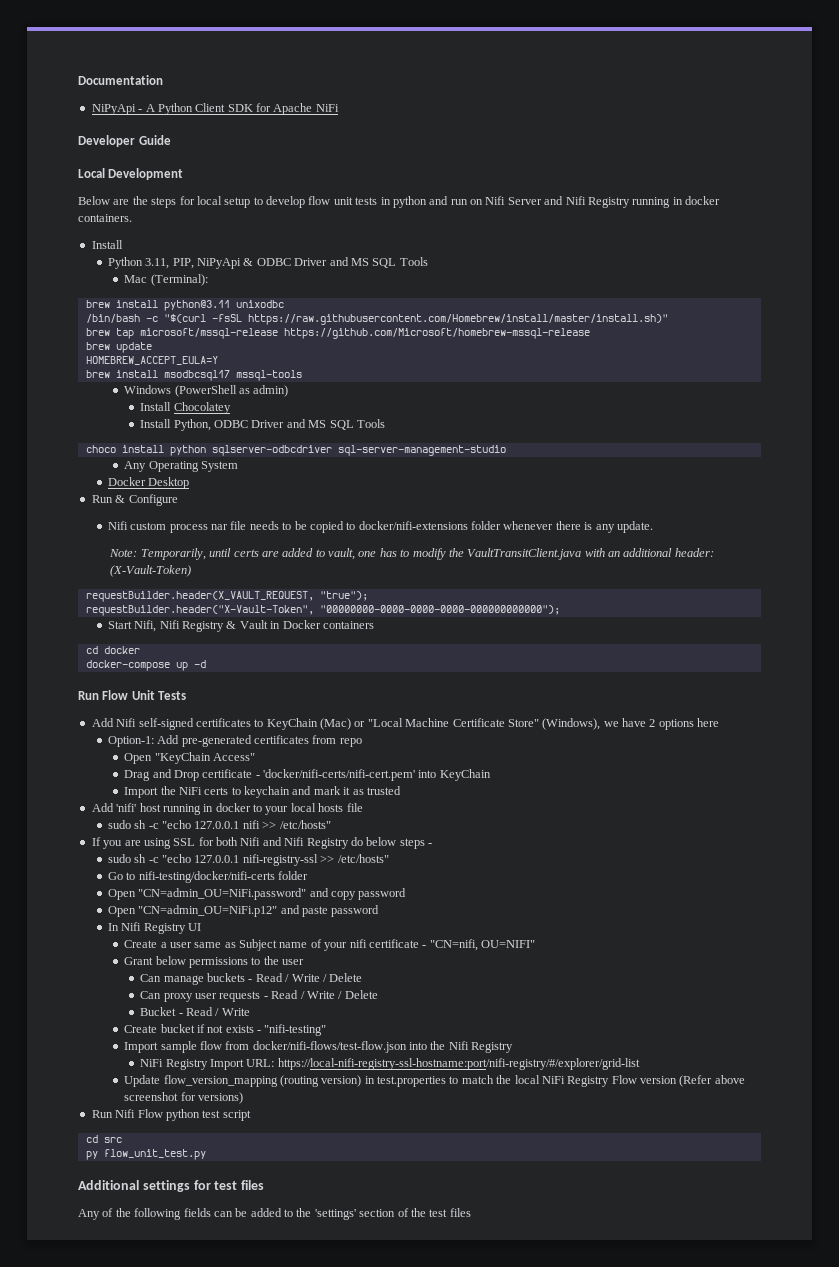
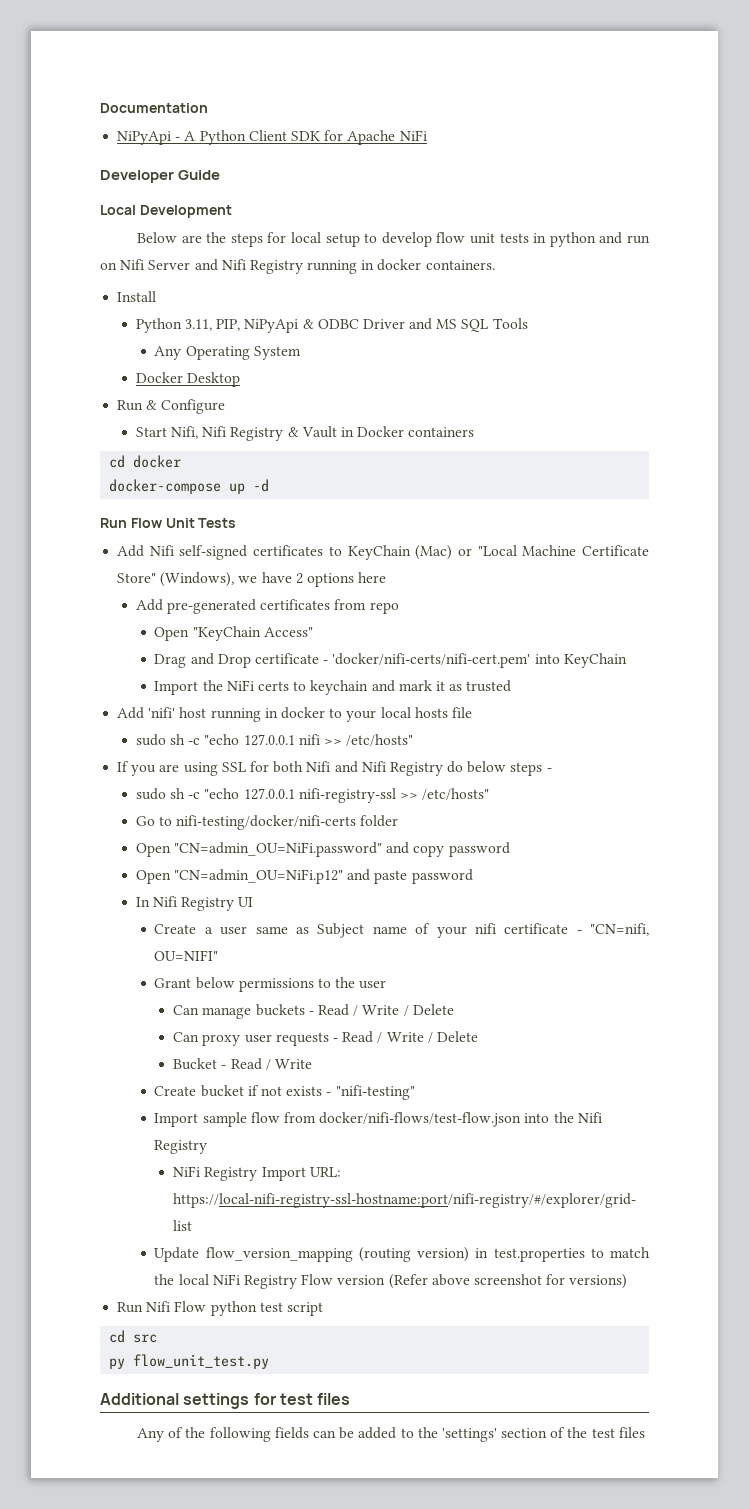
[124,274,208,286] [85,300,284,311] [85,314,668,325] [85,328,590,339] [85,342,152,353] [85,356,218,365] [85,370,302,381] [124,385,289,397] [140,402,231,414] [140,419,385,431] [85,445,506,456] // Mac (Terminal): // brew install python@3.11 unixodbc // /bin/bash -c "$(curl -fsSL https://raw.githubusercontent.com/Homebrew/install/master/install.sh)" // brew tap microsoft/mssql-release https://github.com/Microsoft/homebrew-mssql-release // brew update // HOMEBREW_ACCEPT_EULA=Y // brew install msodbcsql17 mssql-tools // Windows (PowerShell as admin) // Install Chocolatey // Install Python, ODBC Driver and MS SQL Tools // choco install python sqlserver-odbcdriver sql-server-management-studio -> (528, 323) none
[107,521,653,533] [109,548,714,560] [110,565,192,577] [85,591,368,602] [85,605,560,616] // Nifi custom process nar file needs to be copied to docker/nifi-extensions folder whenever there is any update. // Note: Temporarily, until certs are added to vault, one has to modify the VaultTransitClient.java with an additional header: (X-Vault-Token) // requestBuilder.header(X_VAULT_REQUEST, "true"); // requestBuilder.header("X-Vault-Token", "00000000-0000-0000-0000-000000000000"); -> (226, 406) none
[107,736,154,747] Option-1: -> (387, 577) none

